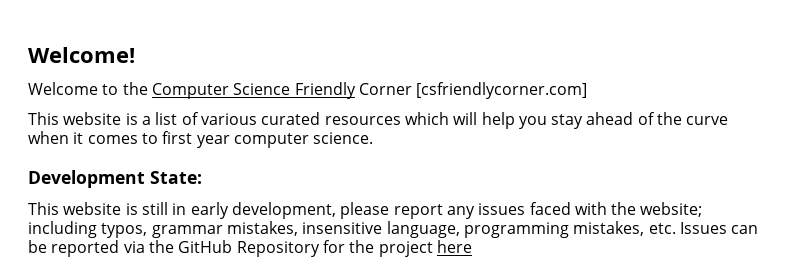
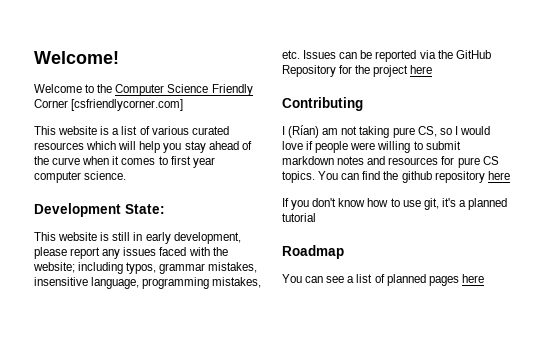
(472, 246) none -> [282,97,363,111] [282,125,490,138] [282,141,461,153] [282,156,499,168] [282,171,510,183] [282,198,508,210] [282,213,316,222] [282,245,344,259] [282,274,484,286] // Contributing // I (Rían) am not taking pure CS, so I would love if people were willing to submit markdown notes and resources for pure CS topics. You can find the github repository here // If you don't know how to use git, it's a planned tutorial // Roadmap // You can see a list of planned pages here

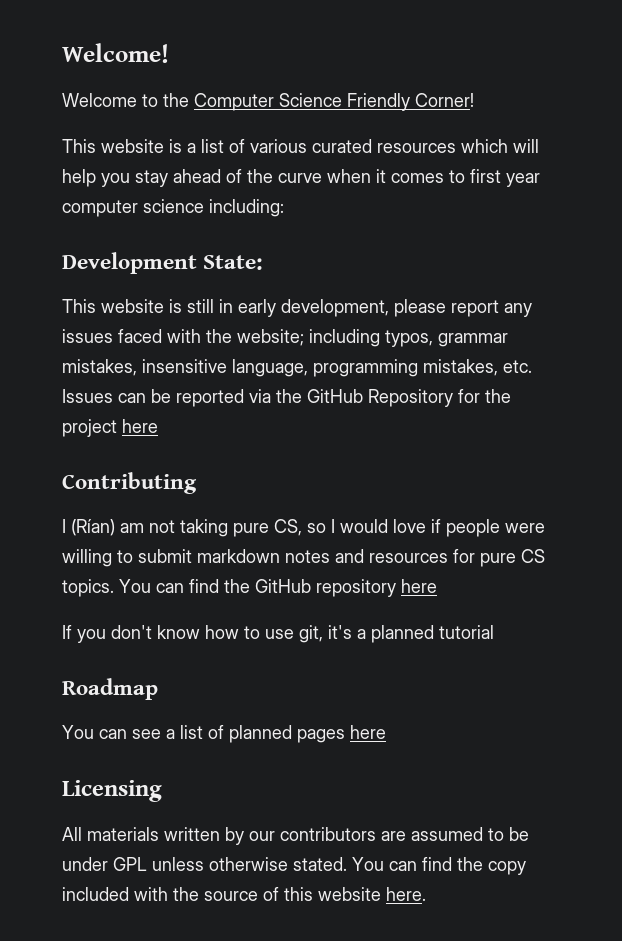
[34,99,184,111] Corner [csfriendlycorner.com] -> [415,93,474,107] Corner!
[84,171,127,180] science. -> [143,199,284,217] science including:
[401,171,432,183] github -> [255,579,311,593] GitHub
(484, 278) none -> [62,780,162,802] [62,827,529,845] [62,857,526,875] [62,887,426,901] // Licensing // All materials written by our contributors are assumed to be under GPL unless otherwise stated. You can find the copy included with the source of this website here.

